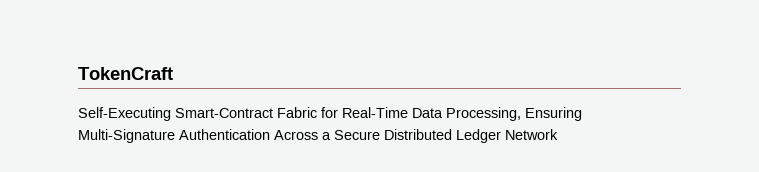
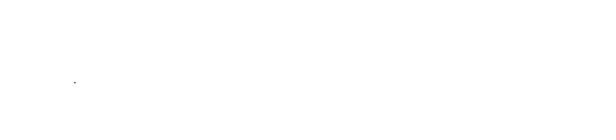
[78,67,173,80] [78,107,582,121] [78,129,558,143] TokenCraft // Self-Executing Smart-Contract Fabric for Real-Time Data Processing, Ensuring Multi-Signature Authentication Across a Secure Distributed Ledger Network -> [73,81,78,84] .

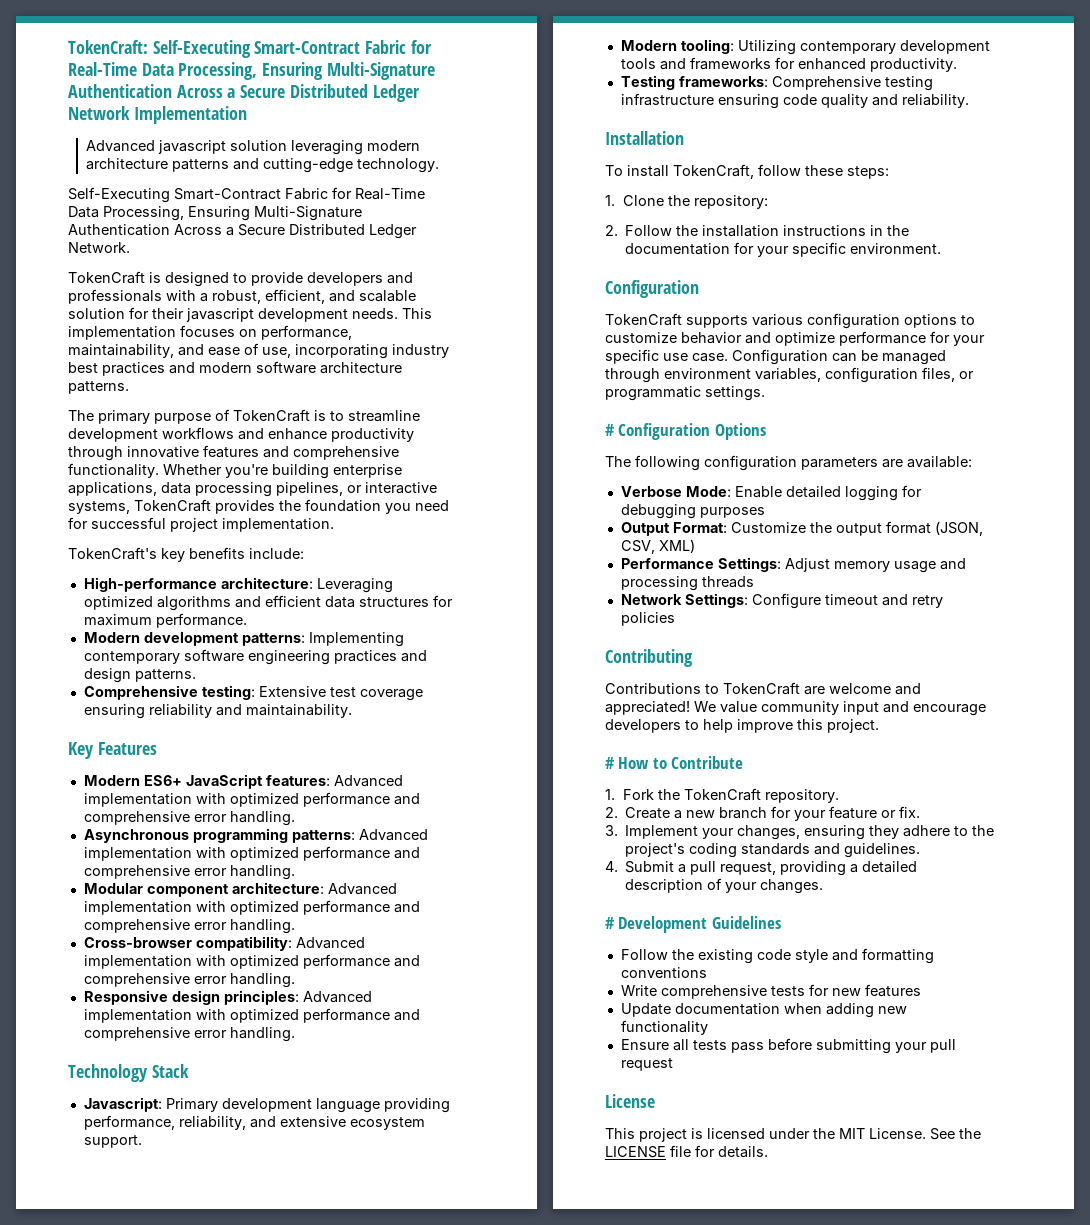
[73,81,78,84] . -> [68,40,432,58] [68,62,435,80] [68,84,420,102] [68,106,247,124] [86,140,421,155] [86,158,440,173] [68,187,425,203] [68,206,362,221] [68,224,417,239] [68,242,130,253] [68,271,413,287] [68,289,416,304] [68,307,432,322] [68,325,352,340] [68,343,449,359] [68,361,402,376] [68,381,129,394] [68,409,420,424] [68,427,414,442] [68,445,399,461] [68,463,402,479] [68,482,437,497] [68,499,449,514] [68,517,334,532] [68,547,304,562] [83,577,393,593] [83,595,453,611] [83,613,247,628] [83,632,404,647] [83,649,427,665] [83,668,196,683] [83,685,423,701] [83,704,352,719] [68,742,157,759] [83,774,403,789] [83,792,420,807] [83,811,295,826] [83,828,428,843] [83,846,420,861] [83,865,295,880] [83,882,397,897] [83,900,420,915] [83,919,295,934] [83,936,365,951] [83,954,420,969] [83,973,295,988] [83,990,372,1005] [83,1008,420,1023] [83,1027,295,1042] [68,1064,189,1082] [83,1097,450,1113] [83,1115,425,1130] [83,1135,142,1148] [620,39,990,55] [620,57,957,72] [620,75,933,91] [620,93,969,109] [605,131,684,145] [605,164,889,179] [605,195,769,209] [605,225,910,237] [625,242,942,257] [605,280,699,298] [605,313,975,329] [605,331,985,346] [605,349,946,365] [605,367,974,383] [605,386,765,401] [605,423,766,440] [605,455,972,471] [620,485,922,501] [620,504,765,519] [620,521,983,536] [620,539,695,554] [620,557,966,573] [620,576,754,591] [620,593,943,609] [620,612,675,626] [605,649,693,667] [605,682,921,695] [605,701,986,716] [605,719,879,733] [605,756,744,769] [605,788,840,803] [605,806,921,821] [605,825,995,840] [625,843,921,858] [605,861,918,876] [625,878,824,894] [605,916,781,933] [620,948,934,964] [620,967,707,978] [620,984,921,999] [620,1003,907,1018] [620,1020,708,1035] [620,1038,956,1054] [620,1058,673,1071] [605,1094,655,1108] [605,1128,981,1142] [605,1145,768,1158] TokenCraft: Self-Executing Smart-Contract Fabric for Real-Time Data Processing, Ensuring Multi-Signature Authentication Across a Secure Distributed Ledger Network Implementation // Advanced javascript solution leveraging modern architecture patterns and cutting-edge technology. // Self-Executing Smart-Contract Fabric for Real-Time Data Processing, Ensuring Multi-Signature Authentication Across a Secure Distributed Ledger Network. // TokenCraft is designed to provide developers and professionals with a robust, efficient, and scalable solution for their javascript development needs. This implementation focuses on performance, maintainability, and ease of use, incorporating industry best practices and modern software architecture patterns. // The primary purpose of TokenCraft is to streamline development workflows and enhance productivity through innovative features and comprehensive functionality. Whether you're building enterprise applications, data processing pipelines, or interactive systems, TokenCraft provides the foundation you need for successful project implementation. // TokenCraft's key benefits include: // High-performance architecture: Leveraging optimized algorithms and efficient data structures for maximum performance. // Modern development patterns: Implementing contemporary software engineering practices and design patterns. // Comprehensive testing: Extensive test coverage ensuring reliability and maintainability. // Key Features // Modern ES6+ JavaScript features: Advanced implementation with optimized performance and comprehensive error handling. // Asynchronous programming patterns: Advanced implementation with optimized performance and comprehensive error handling. // Modular component architecture: Advanced implementation with optimized performance and comprehensive error handling. // Cross-browser compatibility: Advanced implementation with optimized performance and comprehensive error handling. // Responsive design principles: Advanced implementation with optimized performance and comprehensive error handling. // Technology Stack // Javascript: Primary development language providing performance, reliability, and extensive ecosystem support. // Modern tooling: Utilizing contemporary development tools and frameworks for enhanced productivity. // Testing frameworks: Comprehensive testing infrastructure ensuring code quality and reliability. // Installation // To install TokenCraft, follow these steps: // 1. Clone the repository: // 2. Follow the installation instructions in the documentation for your specific environment. // Configuration // TokenCraft supports various configuration options to customize behavior and optimize performance for your specific use case. Configuration can be managed through environment variables, configuration files, or programmatic settings. // # Configuration Options // The following configuration parameters are available: // Verbose Mode: Enable detailed logging for debugging purposes // Output Format: Customize the output format (JSON, CSV, XML) // Performance Settings: Adjust memory usage and processing threads // Network Settings: Configure timeout and retry policies // Contributing // Contributions to TokenCraft are welcome and appreciated! We value community input and encourage developers to help improve this project. // # How to Contribute // 1. Fork the TokenCraft repository. // 2. Create a new branch for your feature or fix. // 3. Implement your changes, ensuring they adhere to the project's coding standards and guidelines. // 4. Submit a pull request, providing a detailed description of your changes. // # Development Guidelines // Follow the existing code style and formatting conventions // Write comprehensive tests for new features // Update documentation when adding new functionality // Ensure all tests pass before submitting your pull request // License // This project is licensed under the MIT License. See the LICENSE file for details.

